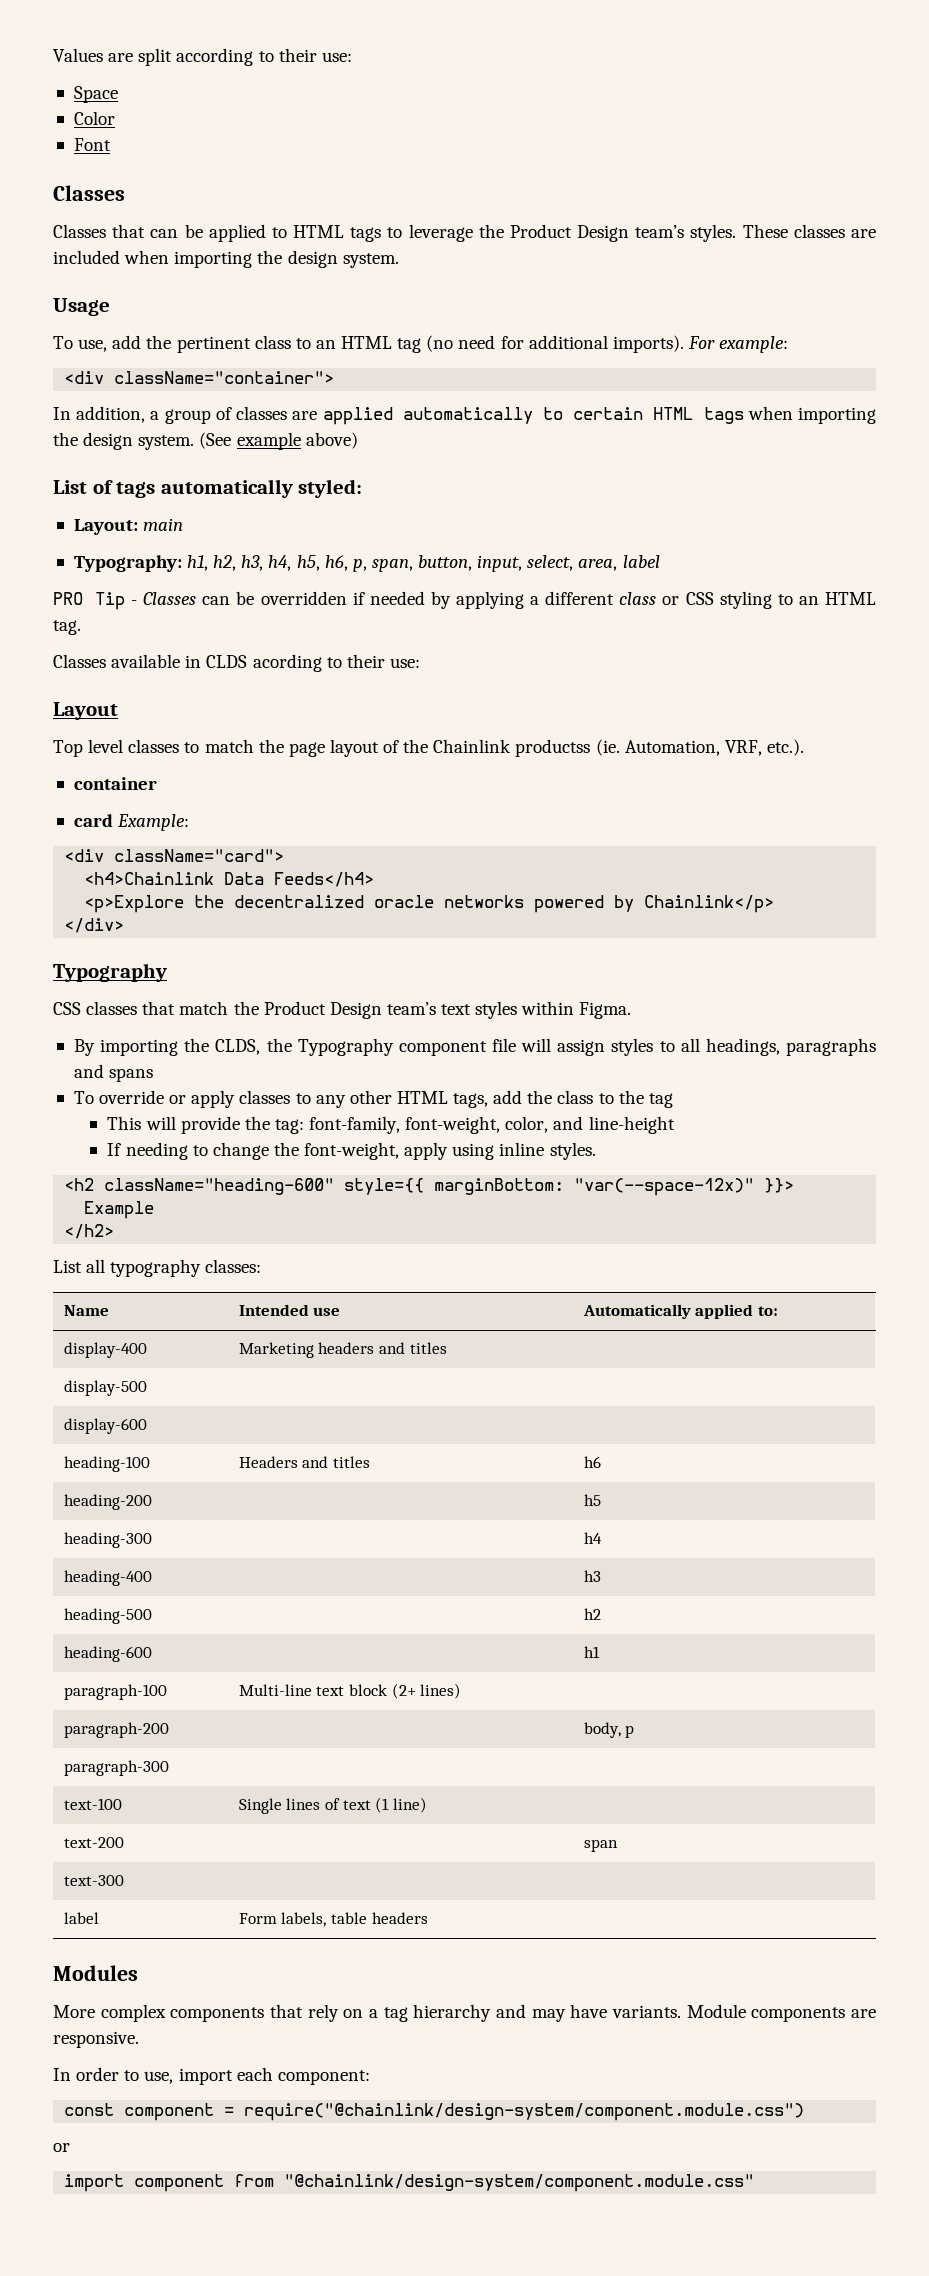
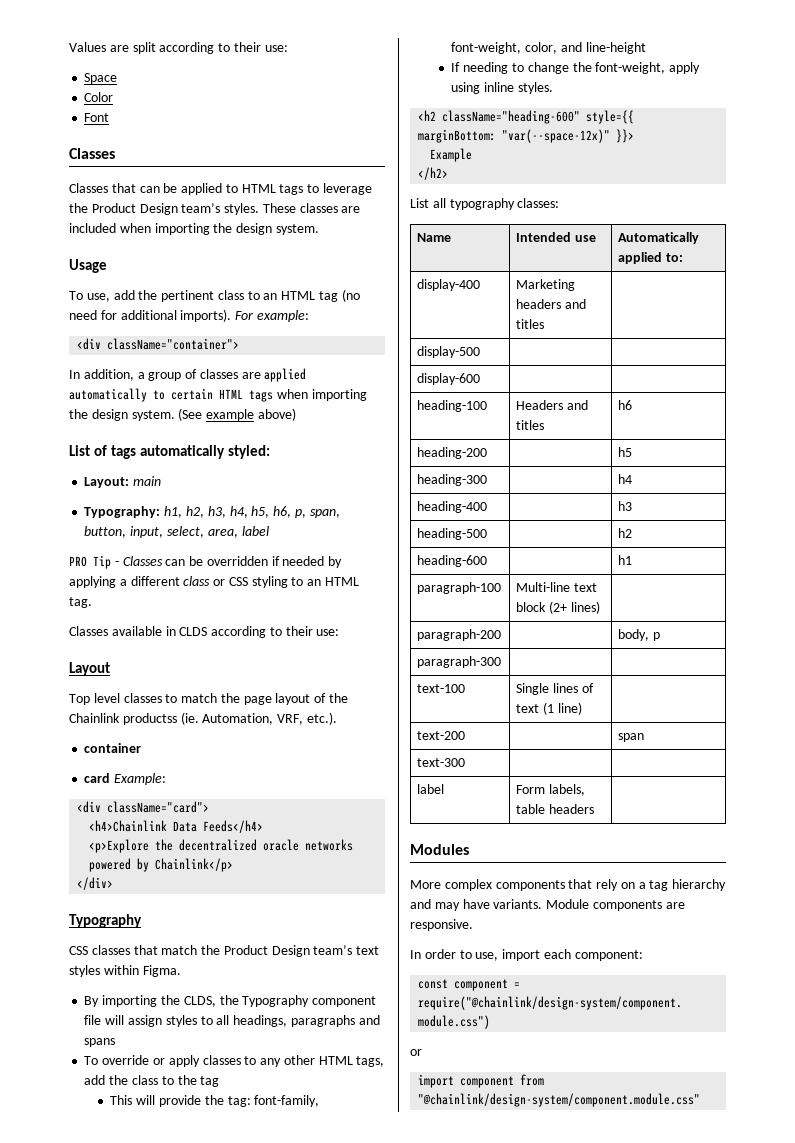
[252,654,322,672] acording -> [211,626,267,638] according

